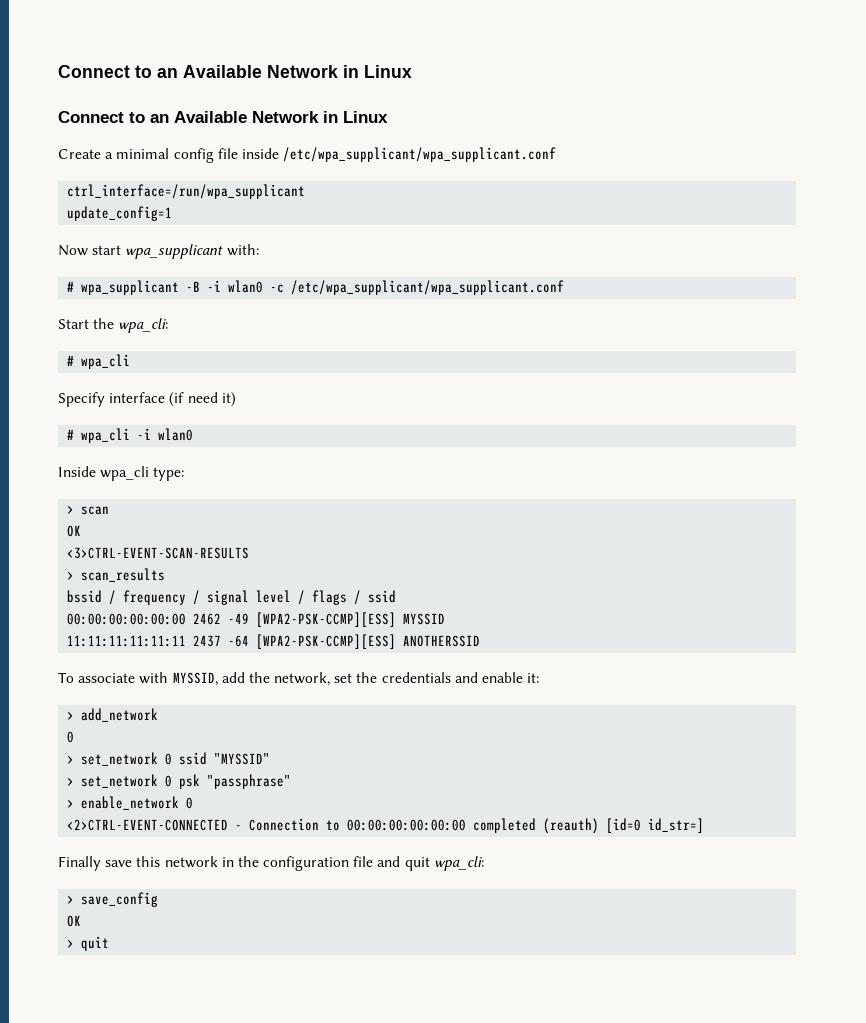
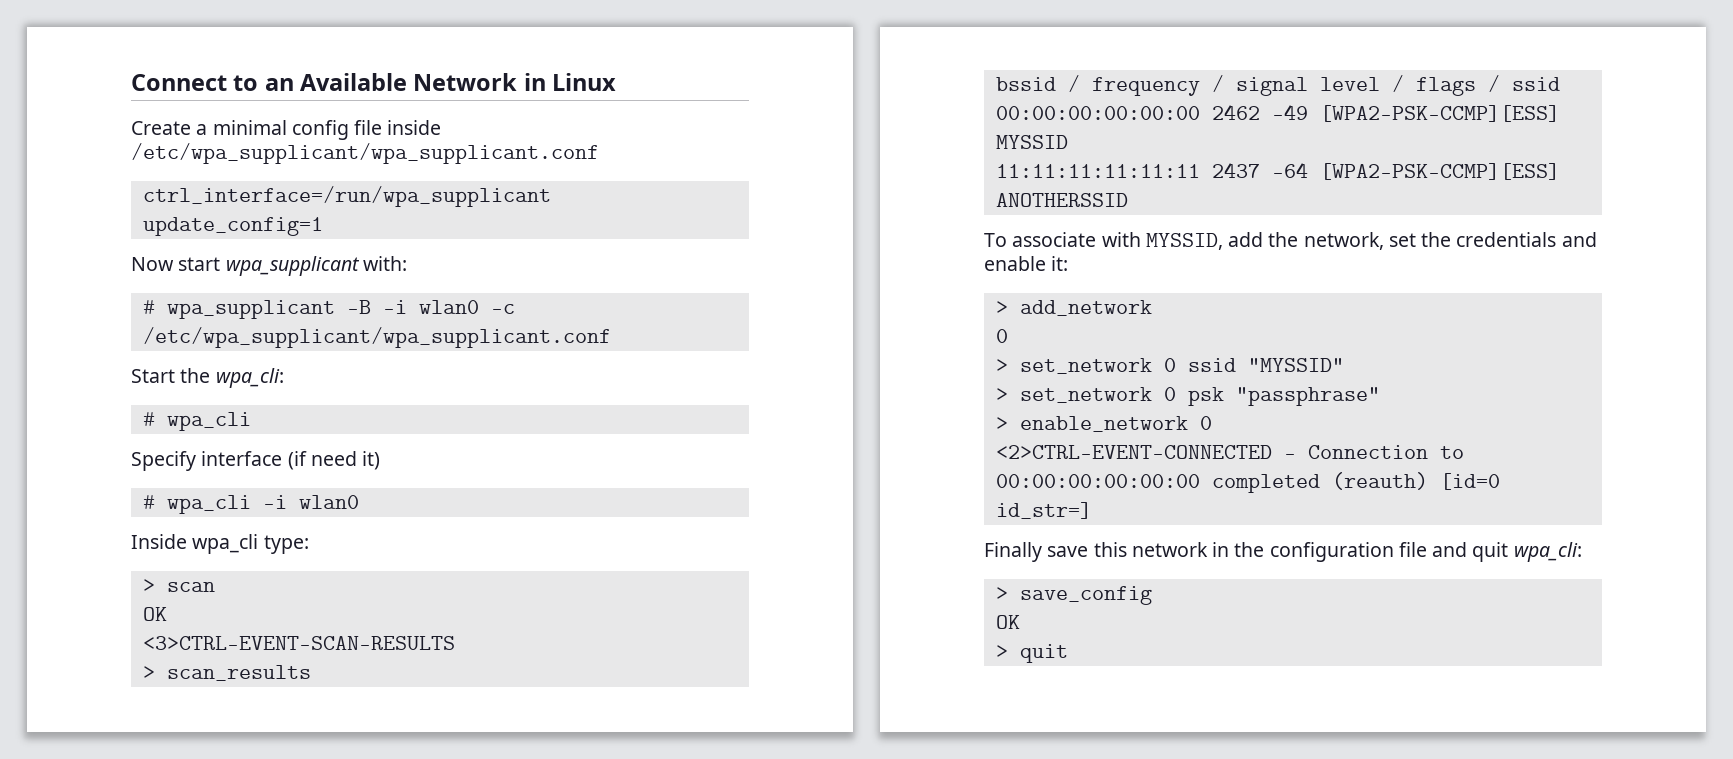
[58,65,412,78] [58,111,388,123] Connect to an Available Network in Linux // Connect to an Available Network in Linux -> [131,73,617,91] Connect to an Available Network in Linux

